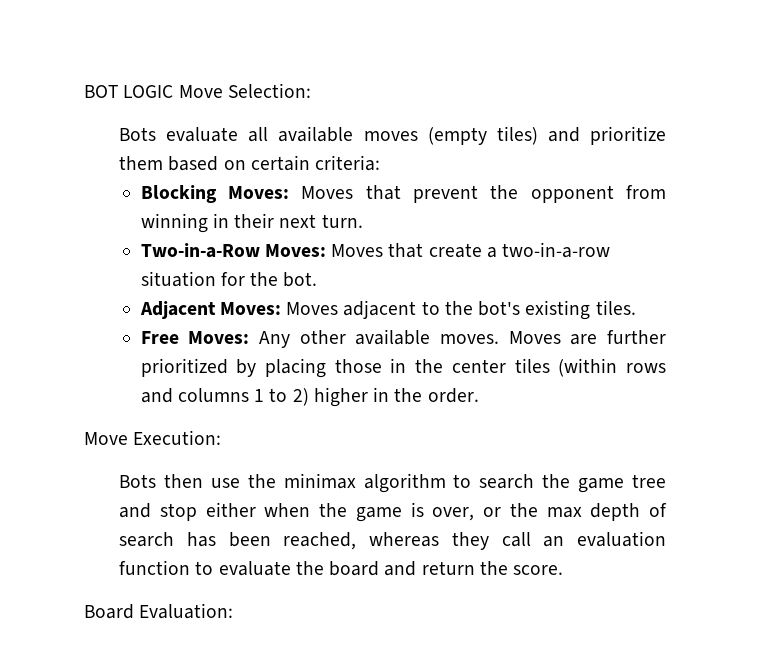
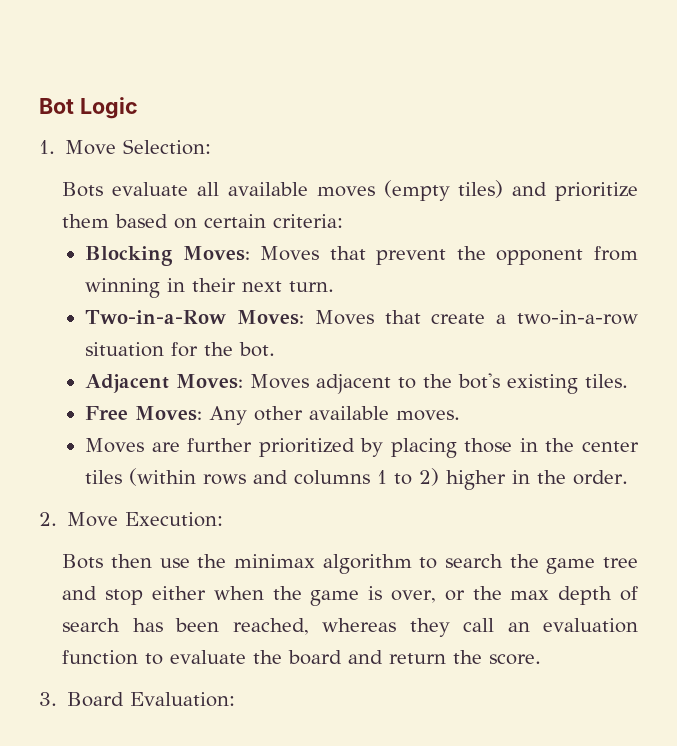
[84,85,174,98] BOT LOGIC -> [39,97,138,119] [39,140,55,154] Bot Logic // 1.
(499, 339) none -> (461, 415) //
(479, 395) none -> [39,512,57,526] 2.
(564, 570) none -> [39,692,57,706] 3.

